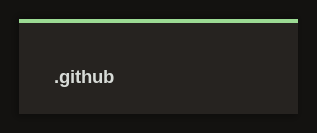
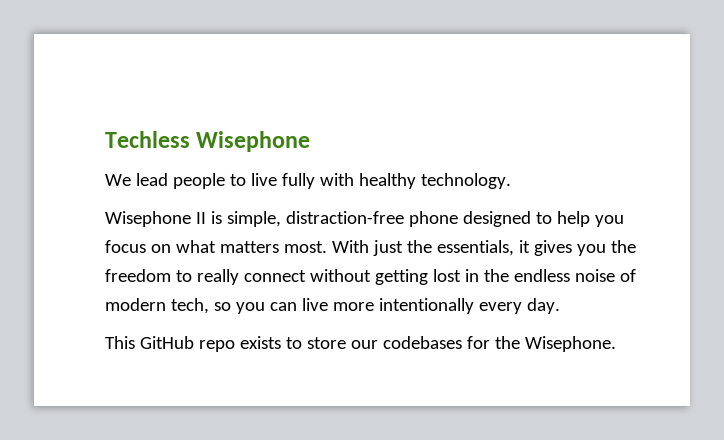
[54,70,114,87] .github -> [105,131,311,152] [105,173,511,189] [105,211,624,227] [105,240,636,256] [105,269,636,285] [105,298,560,314] [105,336,616,352] Techless Wisephone // We lead people to live fully with healthy technology. // Wisephone II is simple, distraction-free phone designed to help you focus on what matters most. With just the essentials, it gives you the freedom to really connect without getting lost in the endless noise of modern tech, so you can live more intentionally every day. // This GitHub repo exists to store our codebases for the Wisephone.

